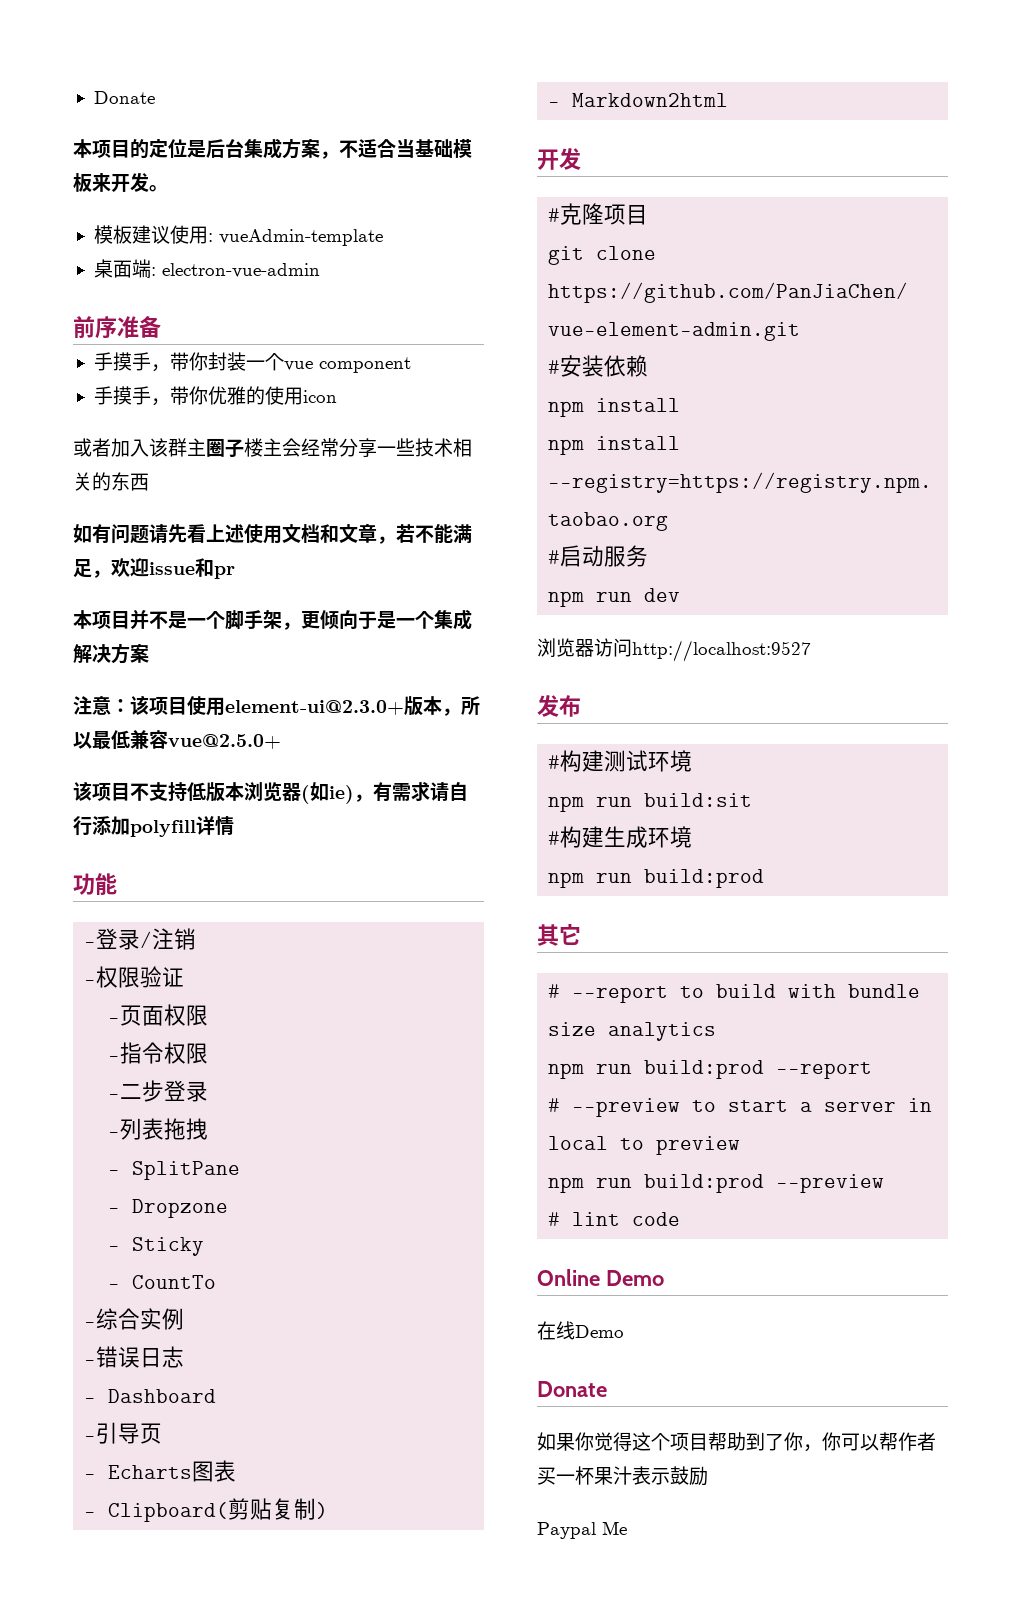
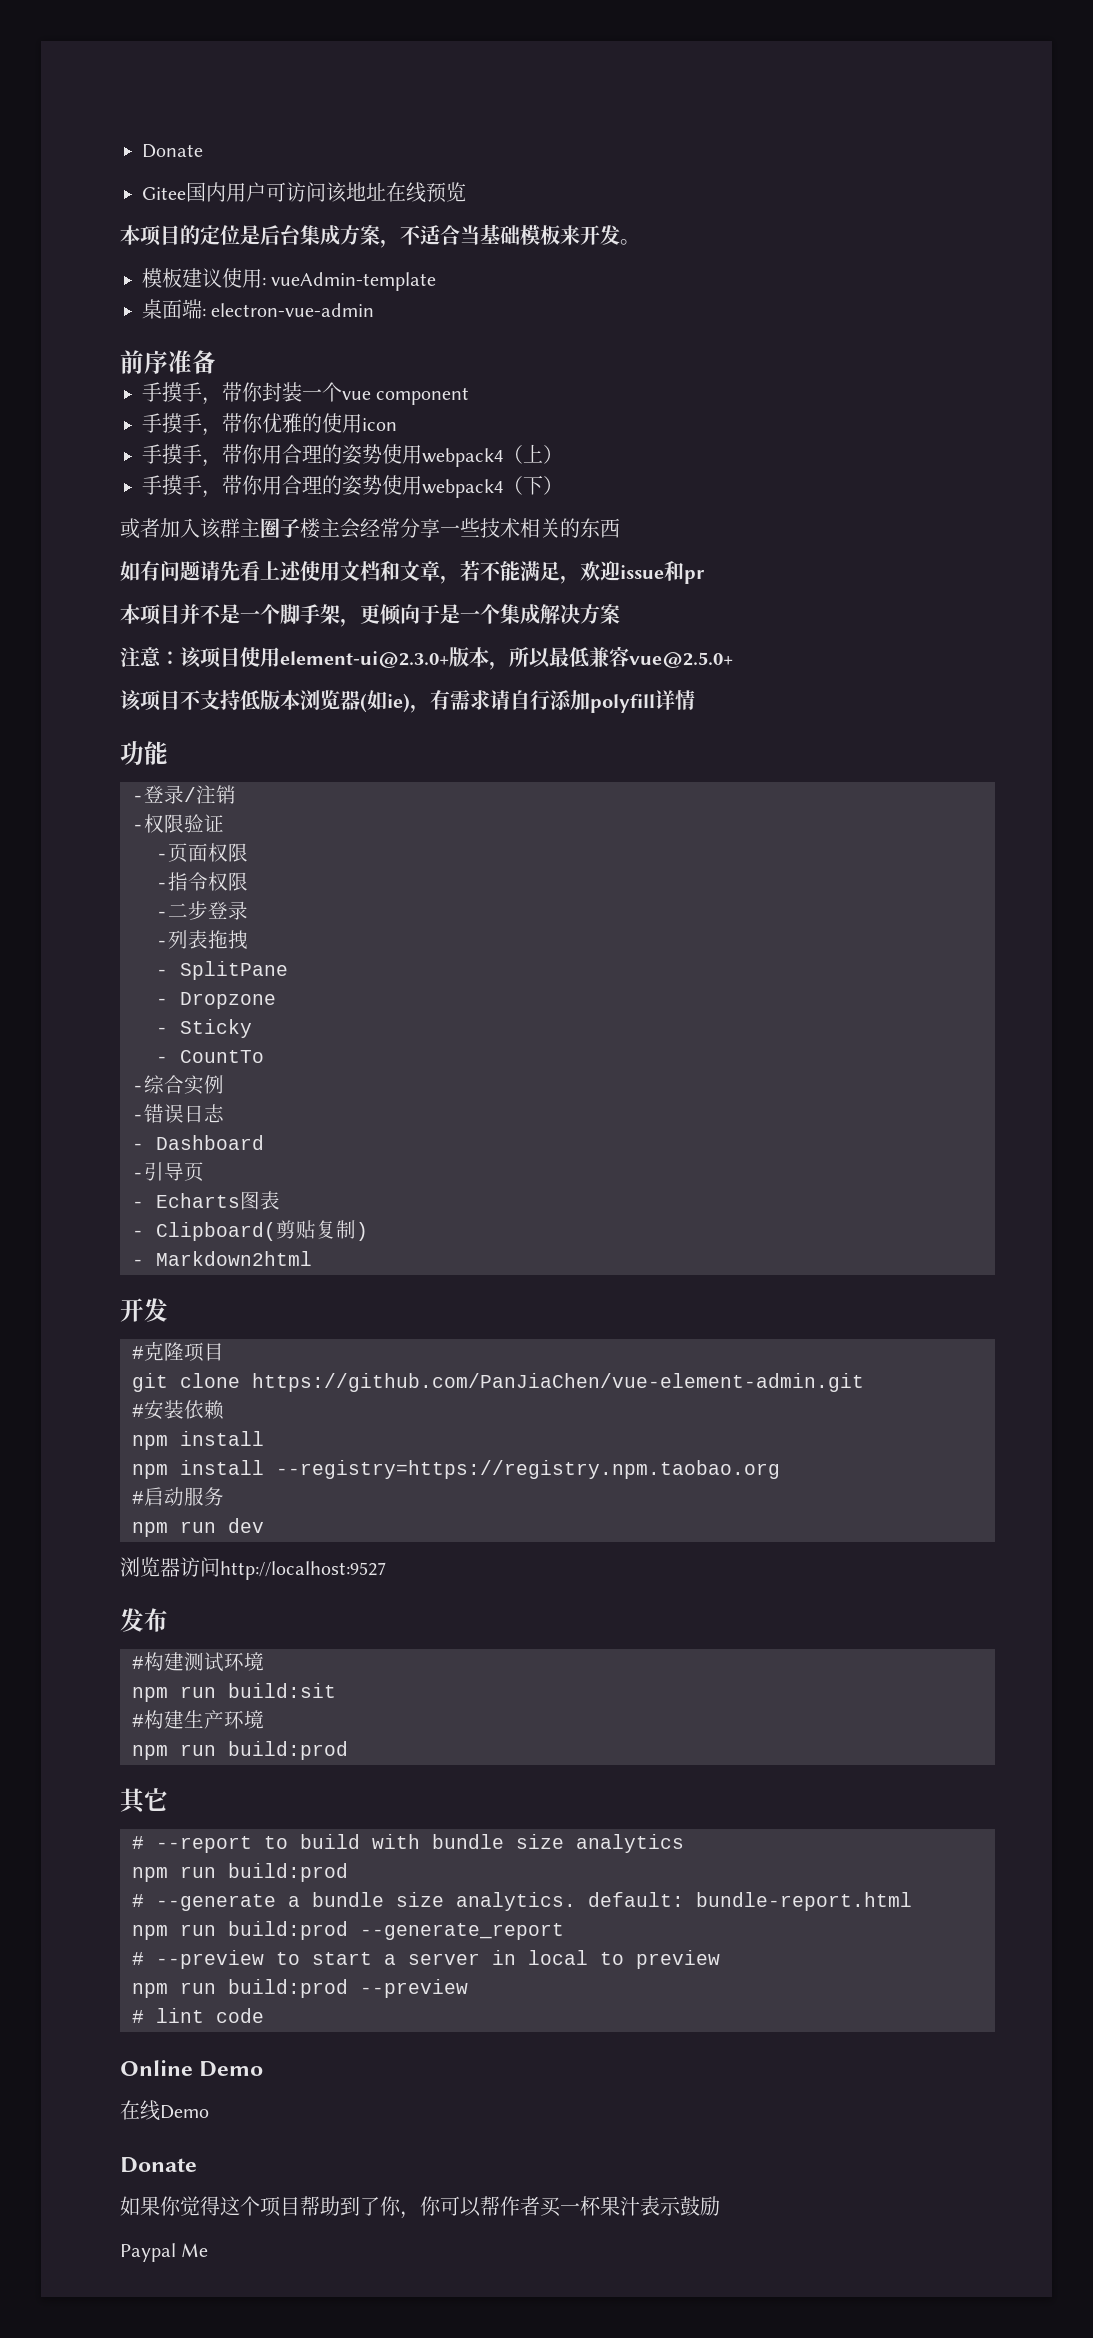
[93,91,155,104] Donate -> [142,144,203,158] [142,182,466,203] Donate // Gitee国内用户可访问该地址在线预览
(337, 396) none -> [142,444,563,467] [142,475,563,498] // 手摸手，带你用合理的姿势使用webpack4（上） // 手摸手，带你用合理的姿势使用webpack4（下）
[626,826,649,848] 成 -> [204,1710,224,1729] 产
[776,1062,873,1079] --report -> [132,1892,912,1911] [132,1921,564,1940] // # --generate a bundle size analytics. default: bundle-report.html // npm run build:prod --generate_report

